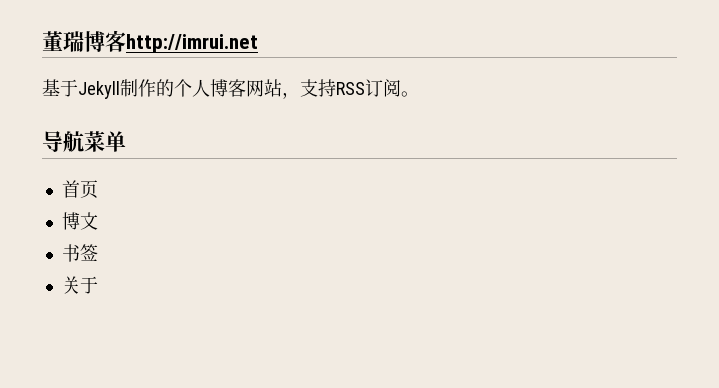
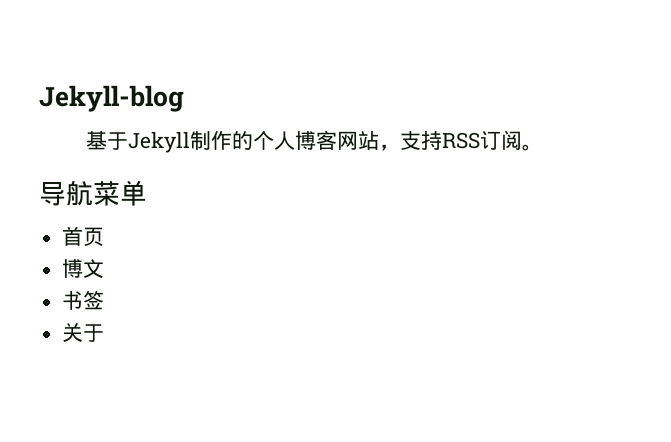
[42,30,258,53] 董瑞博客http://imrui.net -> [39,85,184,112] Jekyll-blog

